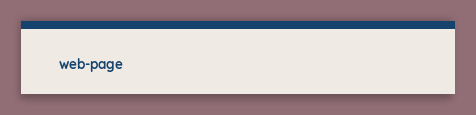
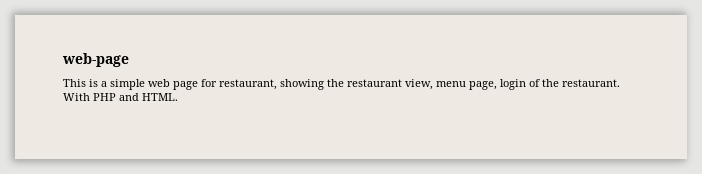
(123, 65) none -> [63,79,620,90] [63,93,178,101] // This is a simple web page for restaurant, showing the restaurant view, menu page, login of the restaurant. With PHP and HTML.

